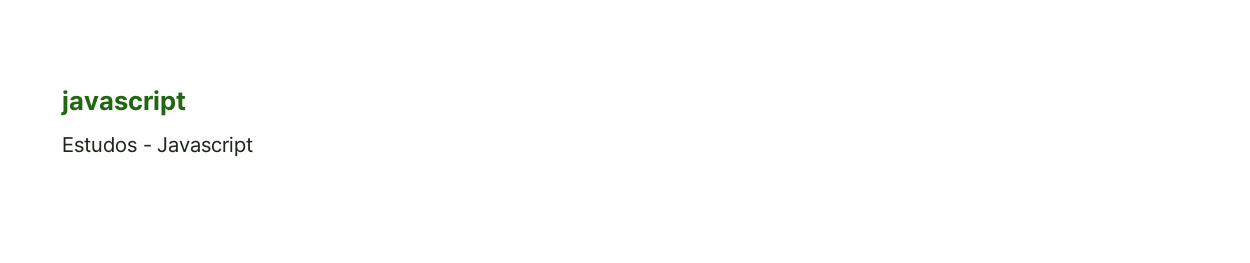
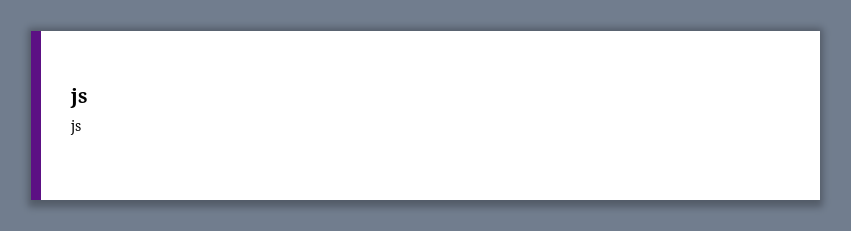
[61,90,186,116] [62,136,254,157] javascript // Estudos - Javascript -> [70,88,88,108] [70,120,81,135] js // js

